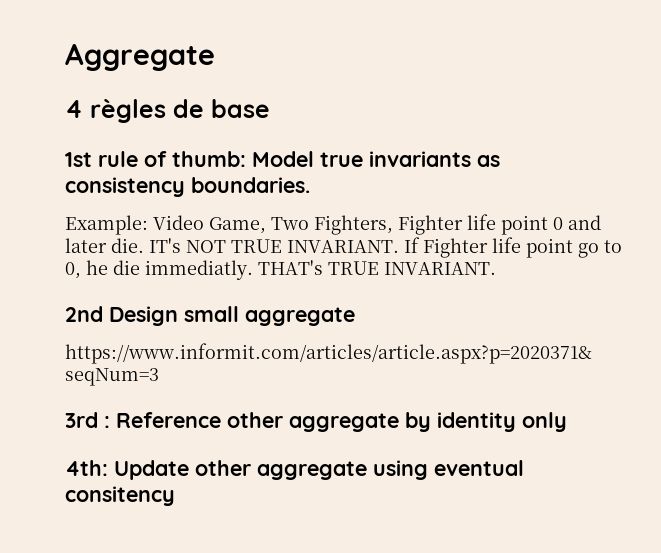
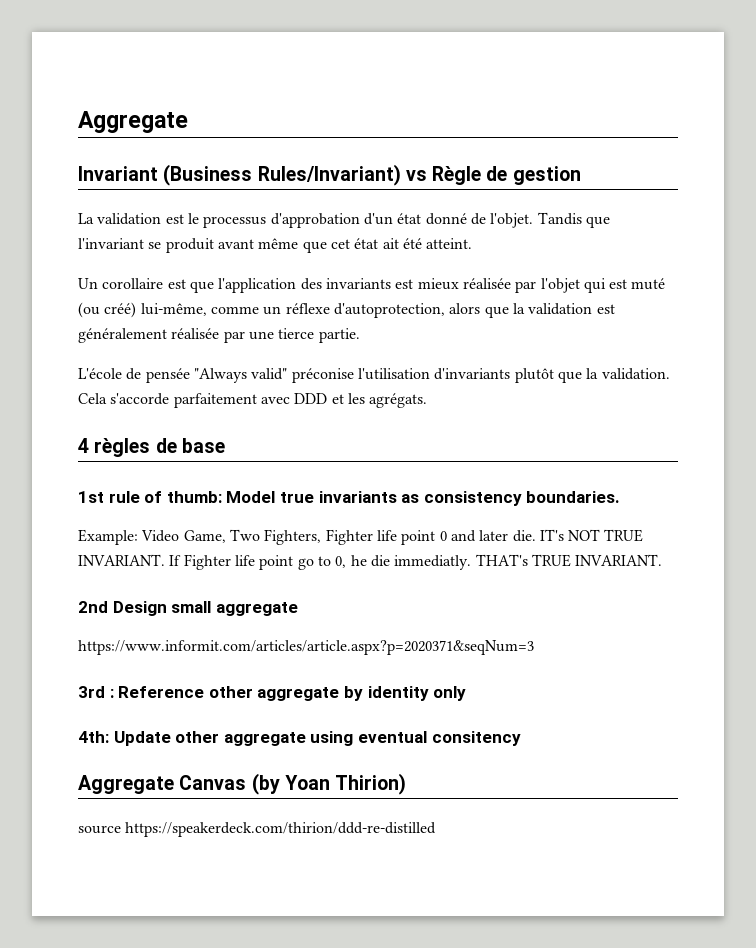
[65,43,215,71] Aggregate -> [78,111,188,133] [78,164,581,186] [78,212,610,228] [78,238,473,253] [78,278,666,293] [78,302,615,318] [78,328,360,343] [78,368,670,383] [78,393,428,408] Aggregate // Invariant (Business Rules/Invariant) vs Règle de gestion // La validation est le processus d'approbation d'un état donné de l'objet. Tandis que l'invariant se produit avant même que cet état ait été atteint. // Un corollaire est que l'application des invariants est mieux réalisée par l'objet qui est muté (ou créé) lui-même, comme un réflexe d'autoprotection, alors que la validation est généralement réalisée par une tierce partie. // L'école de pensée "Always valid" préconise l'utilisation d'invariants plutôt que la validation. Cela s'accorde parfaitement avec DDD et les agrégats.
(175, 496) none -> [78,773,407,795] [78,822,437,837] // Aggregate Canvas (by Yoan Thirion) // source https://speakerdeck.com/thirion/ddd-re-distilled

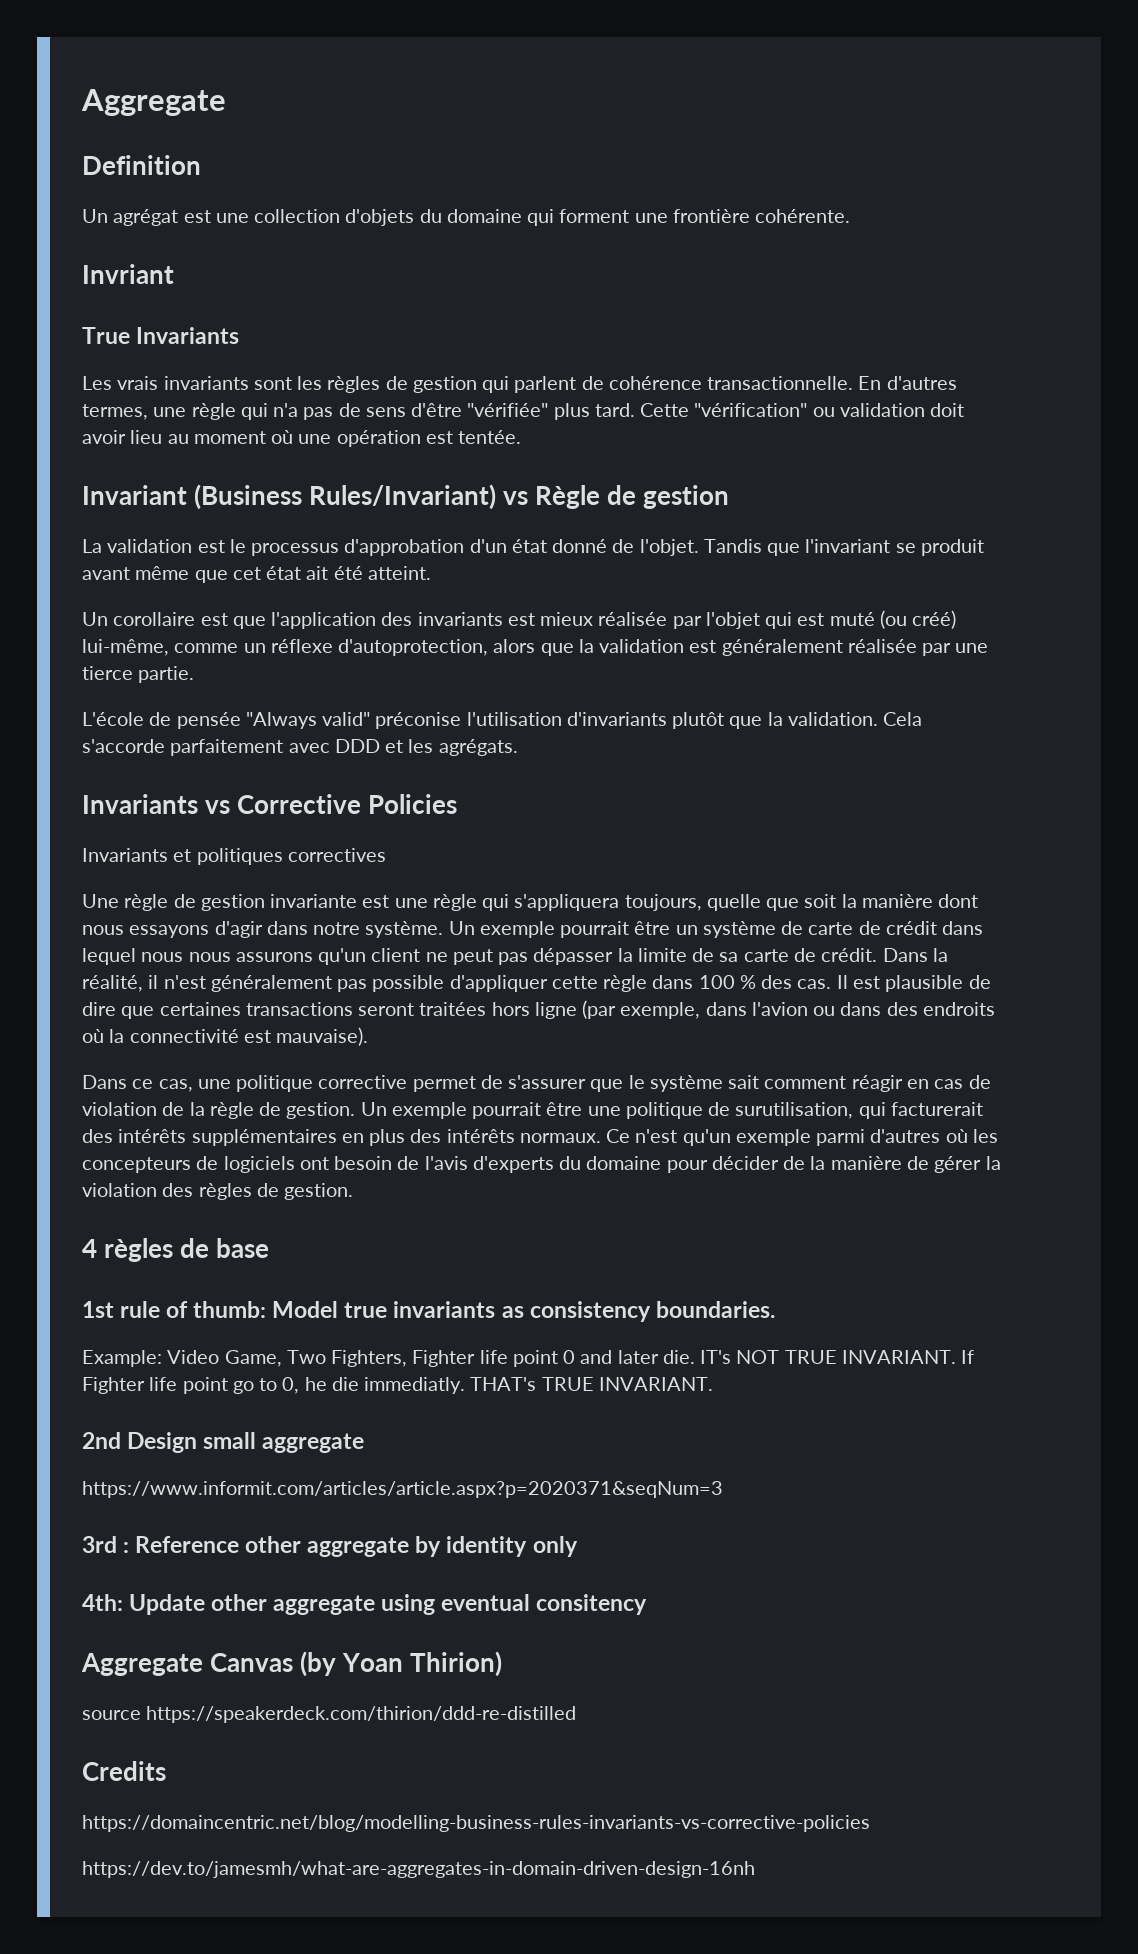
[78,111,188,133] Aggregate -> [81,89,226,116] [82,155,201,175] [82,209,851,226] [82,264,174,284] [82,327,240,344] [82,376,957,393] [82,403,965,420] [82,430,522,447] Aggregate // Definition // Un agrégat est une collection d'objets du domaine qui forment une frontière cohérente. // Invriant // True Invariants // Les vrais invariants sont les règles de gestion qui parlent de cohérence transactionnelle. En d'autres termes, une règle qui n'a pas de sens d'être "vérifiée" plus tard. Cette "vérification" ou validation doit avoir lieu au moment où une opération est tentée.
(428, 400) none -> [82,794,458,814] [82,848,386,865] [82,894,979,911] [82,921,984,938] [82,948,948,965] [82,975,991,992] [82,1000,995,1019] [82,1027,369,1046] [82,1075,991,1092] [82,1102,983,1119] [82,1129,998,1146] [82,1156,1001,1173] [82,1183,354,1200] // Invariants vs Corrective Policies // Invariants et politiques correctives // Une règle de gestion invariante est une règle qui s'appliquera toujours, quelle que soit la manière dont nous essayons d'agir dans notre système. Un exemple pourrait être un système de carte de crédit dans lequel nous nous assurons qu'un client ne peut pas dépasser la limite de sa carte de crédit. Dans la réalité, il n'est généralement pas possible d'appliquer cette règle dans 100 % des cas. Il est plausible de dire que certaines transactions seront traitées hors ligne (par exemple, dans l'avion ou dans des endroits où la connectivité est mauvaise). // Dans ce cas, une politique corrective permet de s'assurer que le système sait comment réagir en cas de violation de la règle de gestion. Un exemple pourrait être une politique de surutilisation, qui facturerait des intérêts supplémentaires en plus des intérêts normaux. Ce n'est qu'un exemple parmi d'autres où les concepteurs de logiciels ont besoin de l'avis d'experts du domaine pour décider de la manière de gérer la violation des règles de gestion.
(437, 829) none -> [82,1761,166,1781] [82,1815,870,1832] [82,1861,755,1878] // Credits // https://domaincentric.net/blog/modelling-business-rules-invariants-vs-corrective-policies // https://dev.to/jamesmh/what-are-aggregates-in-domain-driven-design-16nh

